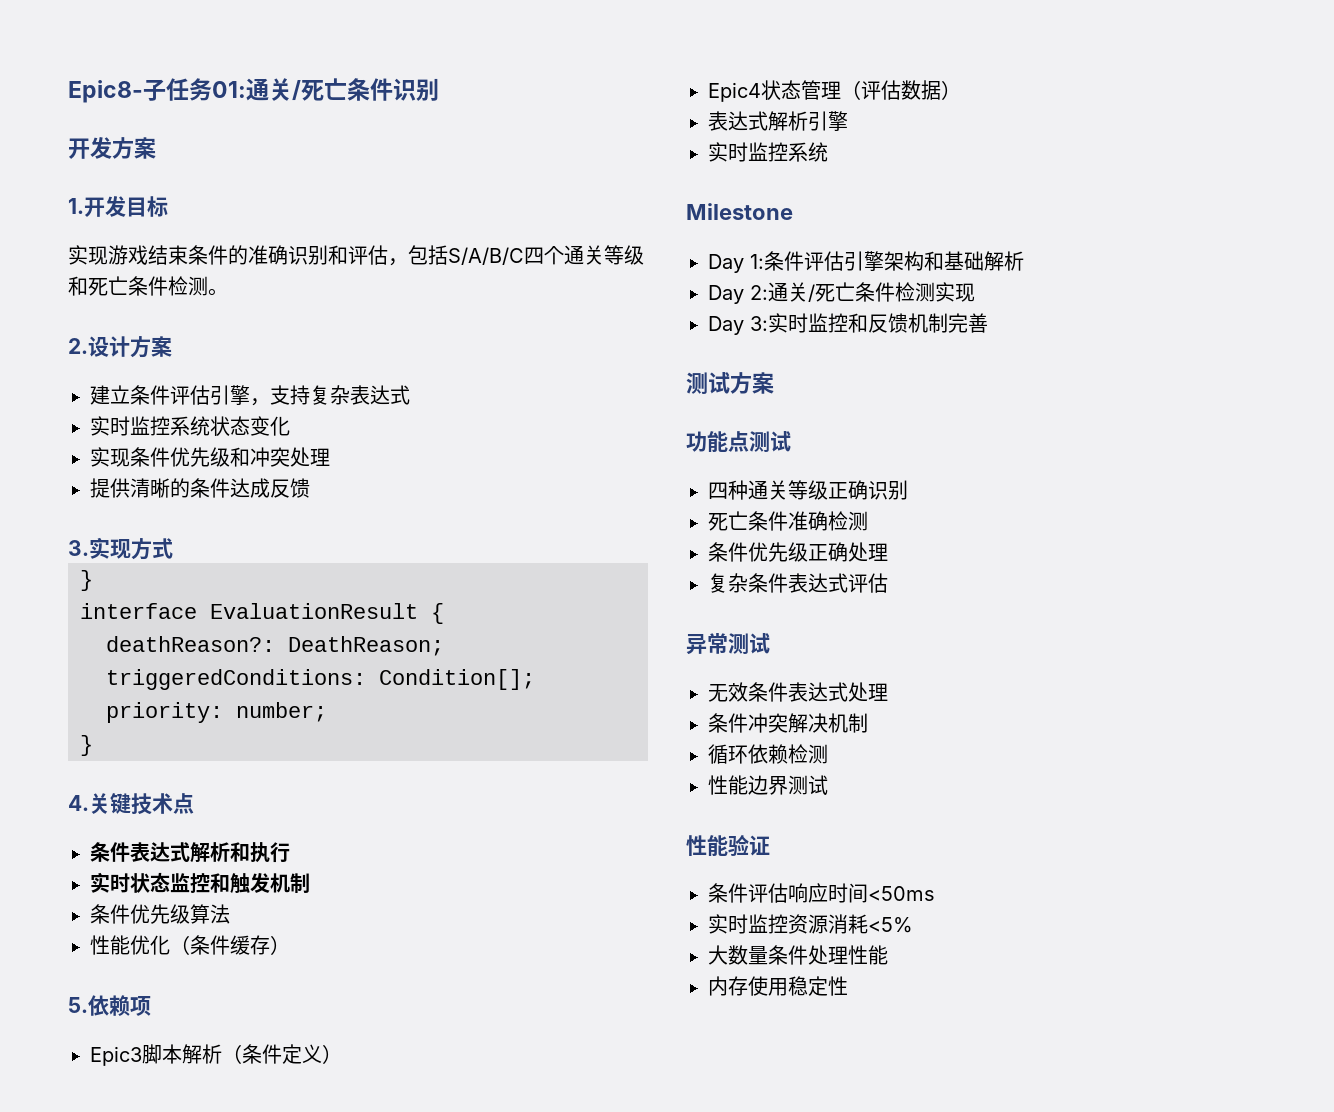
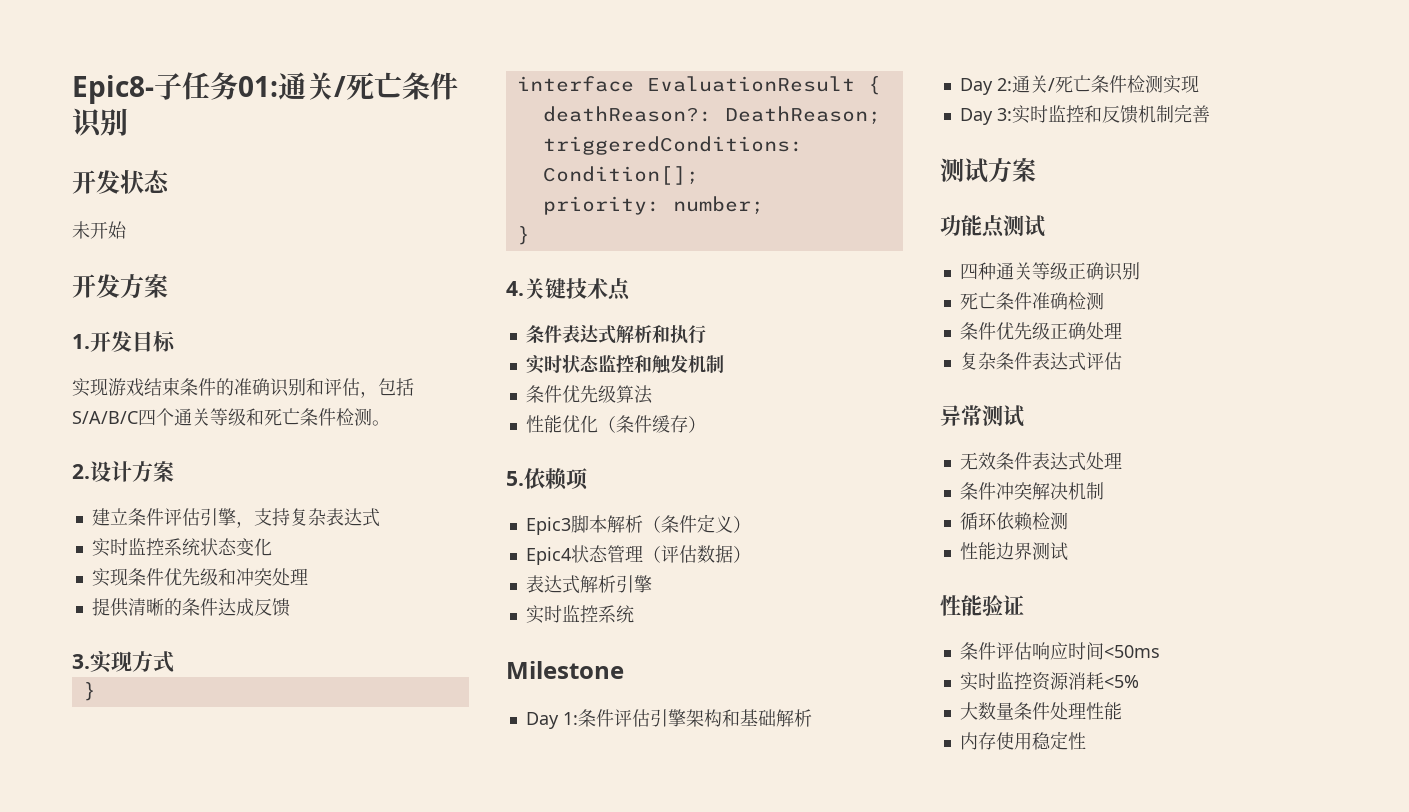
(439, 89) none -> [72,170,170,194] [72,221,127,239] // 开发状态 // 未开始

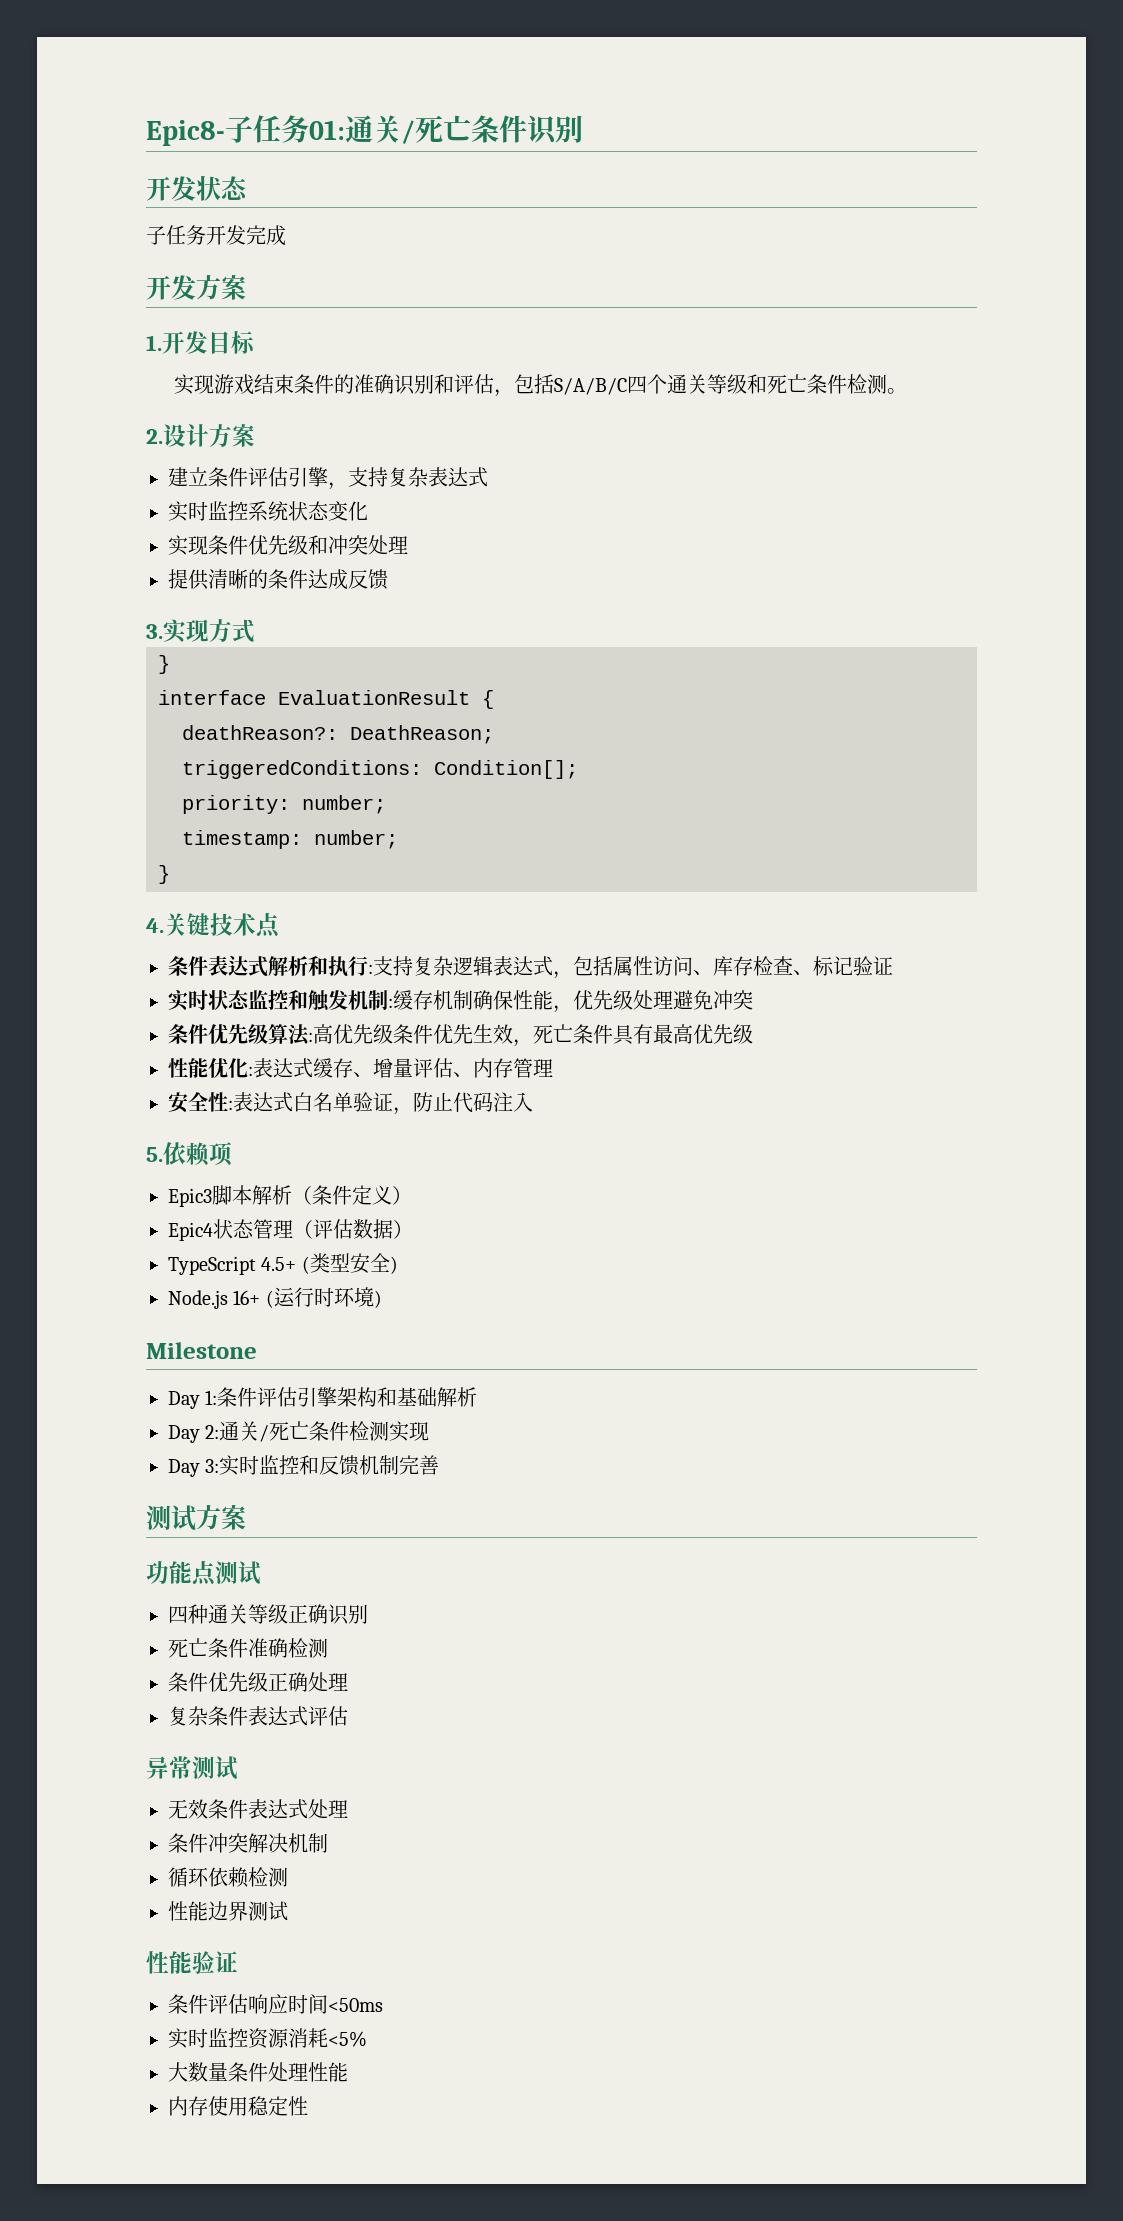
[72,221,127,239] 未开始 -> [146,225,286,246] 子任务开发完成
(764, 205) none -> [182,830,398,849] // timestamp: number;
(706, 334) none -> [368,956,893,979] :支持复杂逻辑表达式，包括属性访问、库存检查、标记验证
[525,385,653,404] [525,415,706,433] // 条件优先级算法 // 性能优化（条件缓存） -> [388,990,753,1013] [168,1024,753,1047] [168,1058,553,1078] [168,1092,533,1115] :缓存机制确保性能，优先级处理避免冲突 // 条件优先级算法:高优先级条件优先生效，死亡条件具有最高优先级 // 性能优化:表达式缓存、增量评估、内存管理 // 安全性:表达式白名单验证，防止代码注入
[525,575,652,594] [525,605,634,624] 表达式解析引擎 // 实时监控系统 -> [168,1253,398,1275] [168,1287,382,1309] TypeScript 4.5+ (类型安全) // Node.js 16+ (运行时环境)

